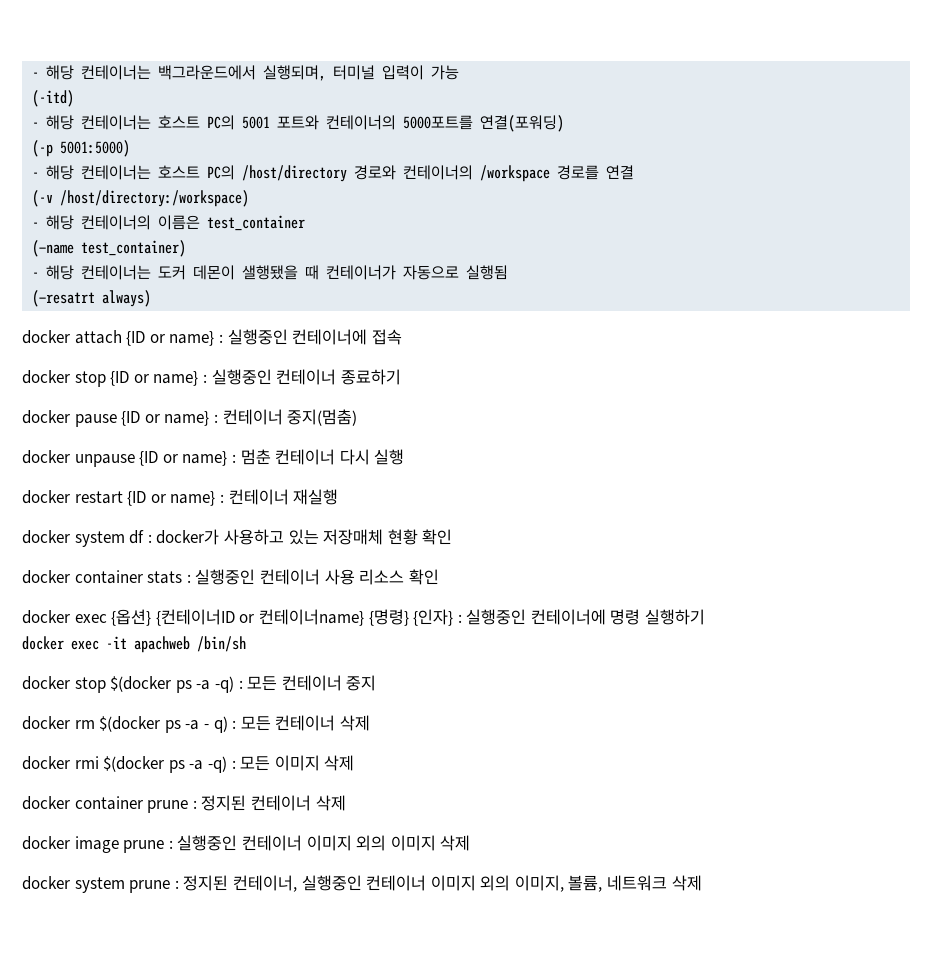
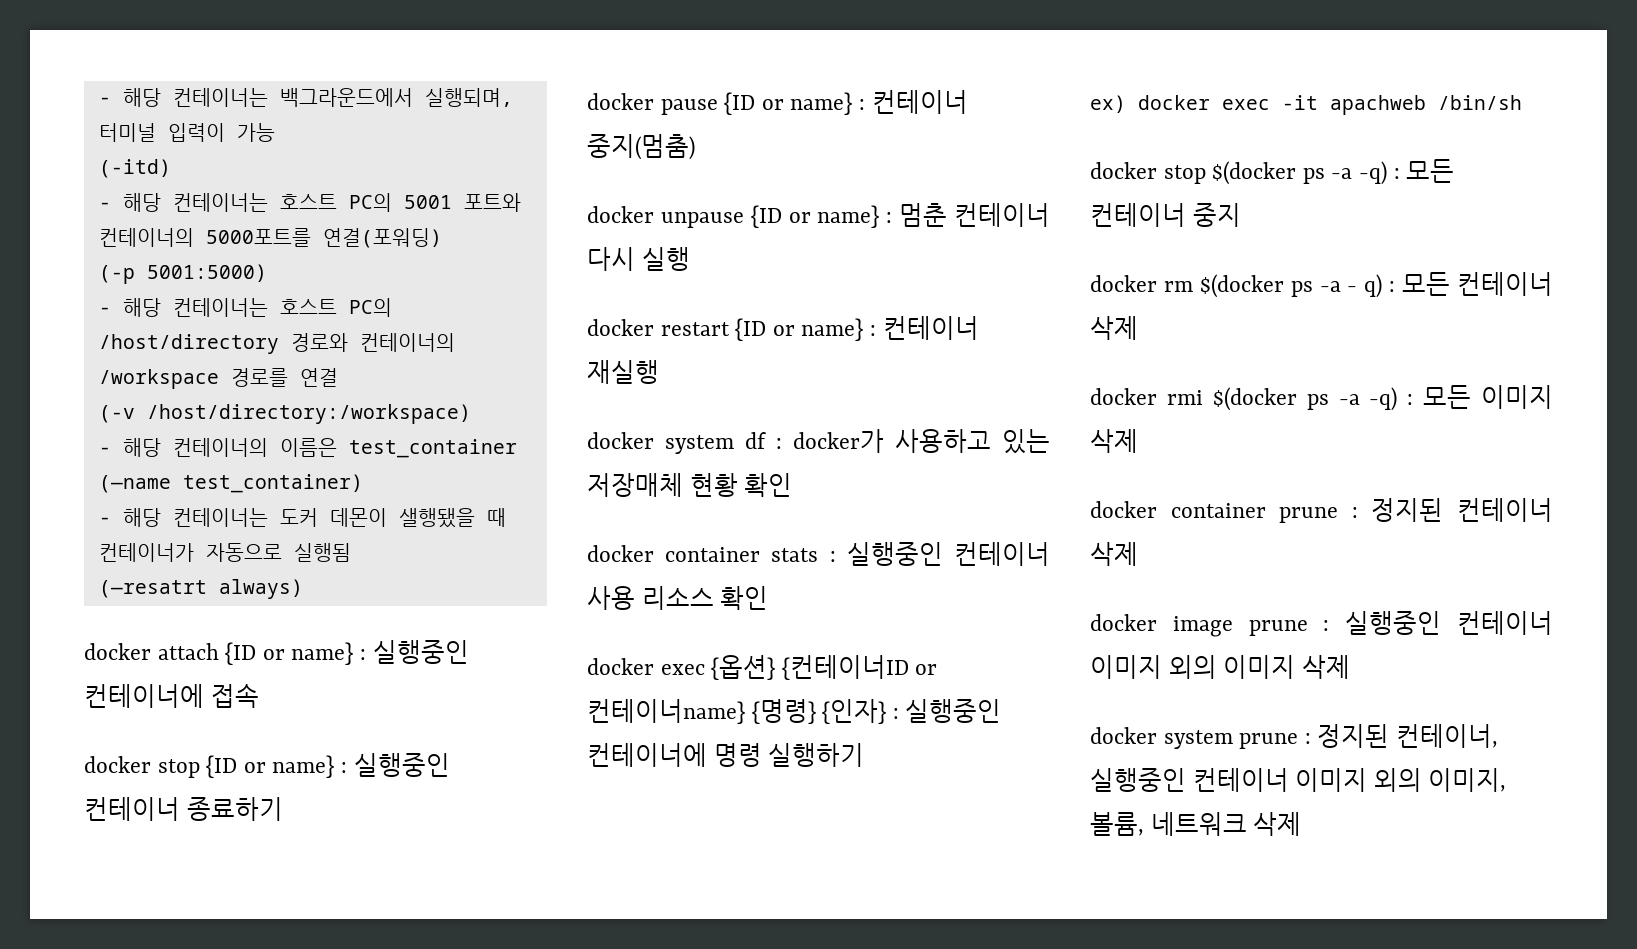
(706, 617) none -> [1090,95,1126,113] ex)

